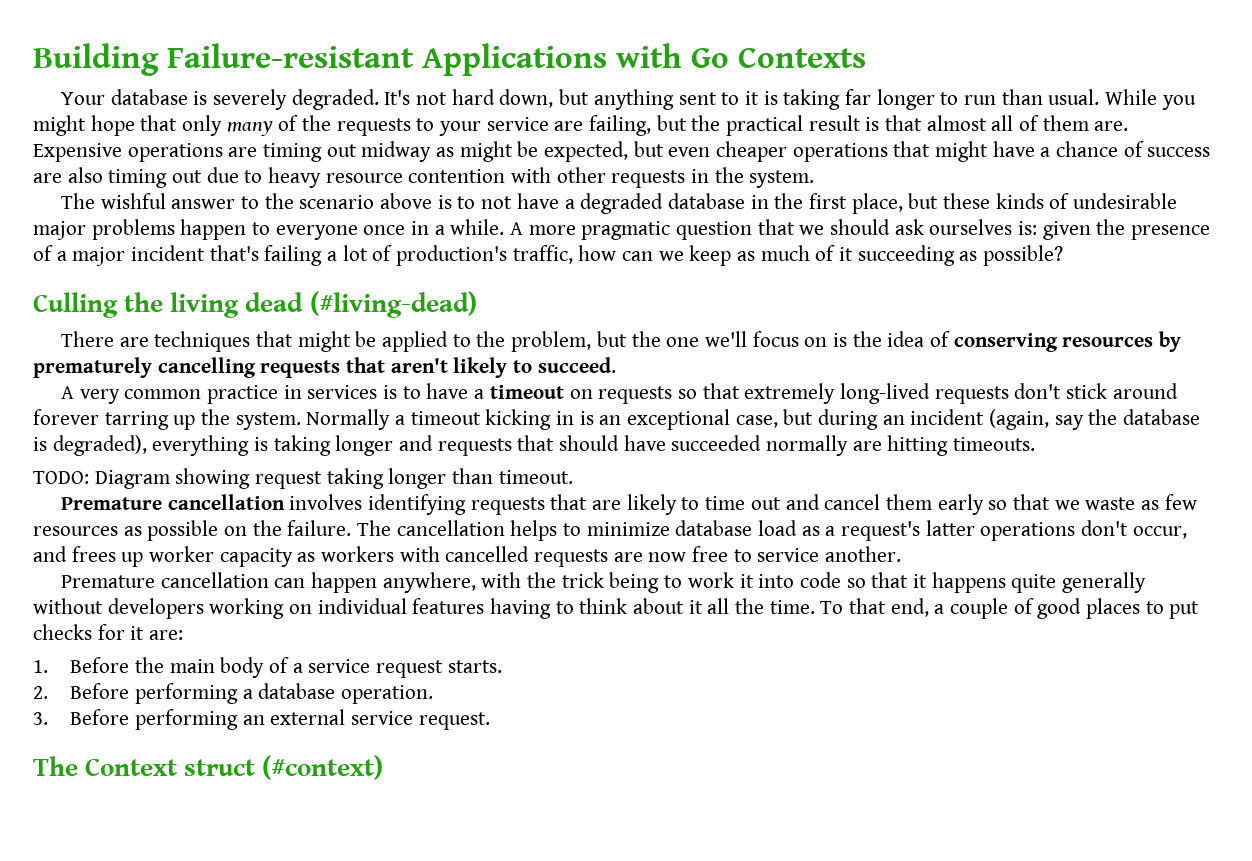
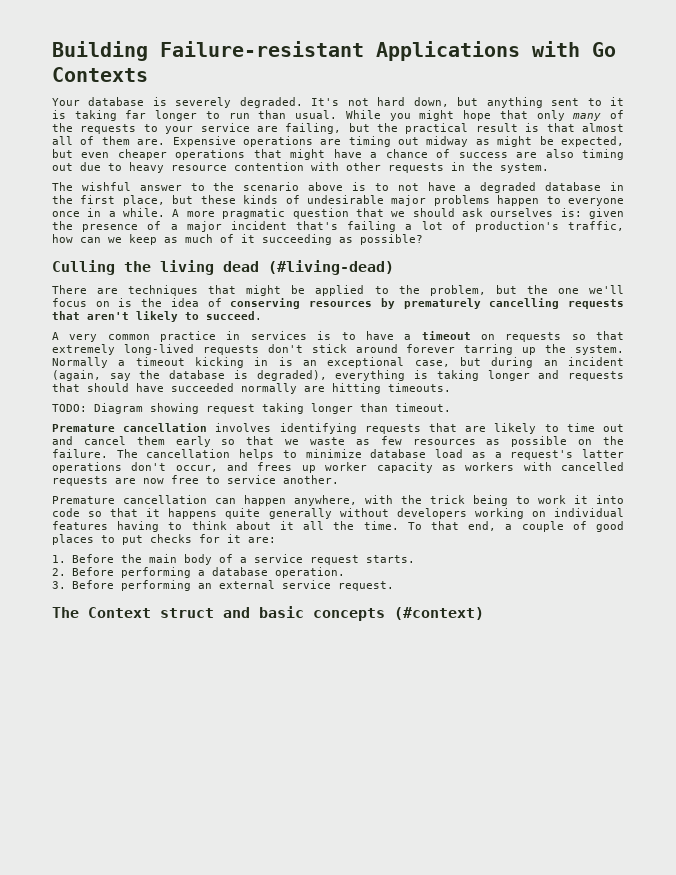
(256, 767) none -> [223,606,385,621] and basic concepts

